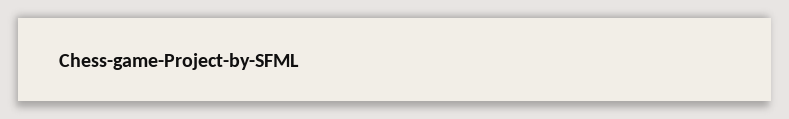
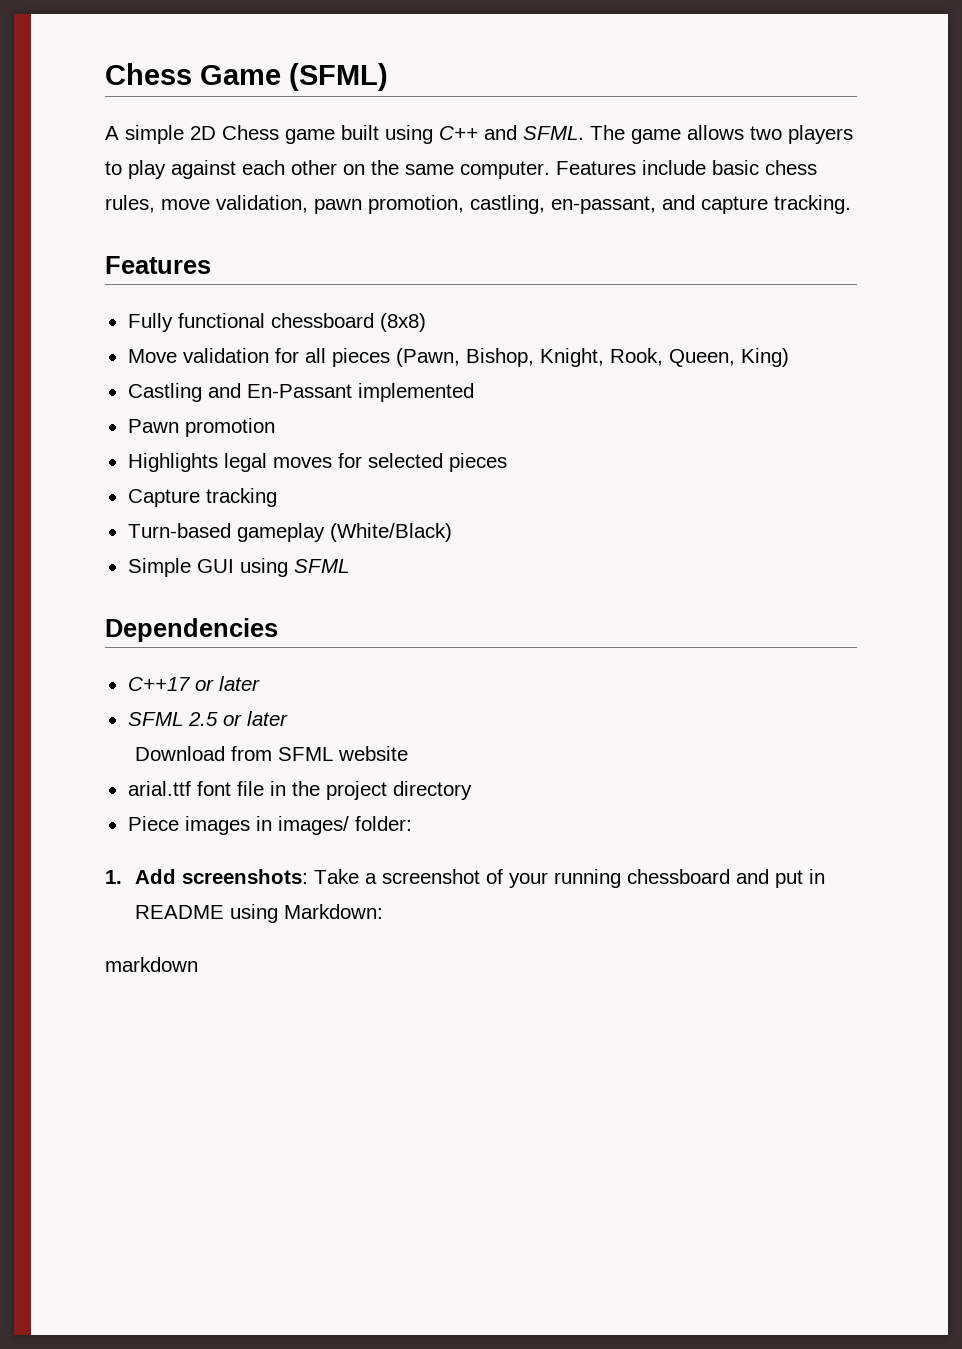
[59,53,299,70] Chess-game-Project-by-SFML -> [105,63,388,91] [105,125,853,144] [105,160,817,179] [105,195,851,214] [105,256,211,274] [127,313,426,332] [127,348,789,367] [127,383,474,402] [127,418,275,437] [127,453,507,472] [127,488,277,507] [127,523,452,542] [127,558,349,577] [105,618,278,642] [127,676,260,691] [127,711,288,726] [134,746,408,761] [127,781,472,800] [127,816,412,835] [105,869,825,888] [134,904,383,923] [105,957,198,972] Chess Game (SFML) // A simple 2D Chess game built using C++ and SFML. The game allows two players to play against each other on the same computer. Features include basic chess rules, move validation, pawn promotion, castling, en-passant, and capture tracking. // Features // Fully functional chessboard (8x8) // Move validation for all pieces (Pawn, Bishop, Knight, Rook, Queen, King) // Castling and En-Passant implemented // Pawn promotion // Highlights legal moves for selected pieces // Capture tracking // Turn-based gameplay (White/Black) // Simple GUI using SFML // Dependencies // C++17 or later // SFML 2.5 or later // Download from SFML website // arial.ttf font file in the project directory // Piece images in images/ folder: // 1. Add screenshots: Take a screenshot of your running chessboard and put in README using Markdown: // markdown

